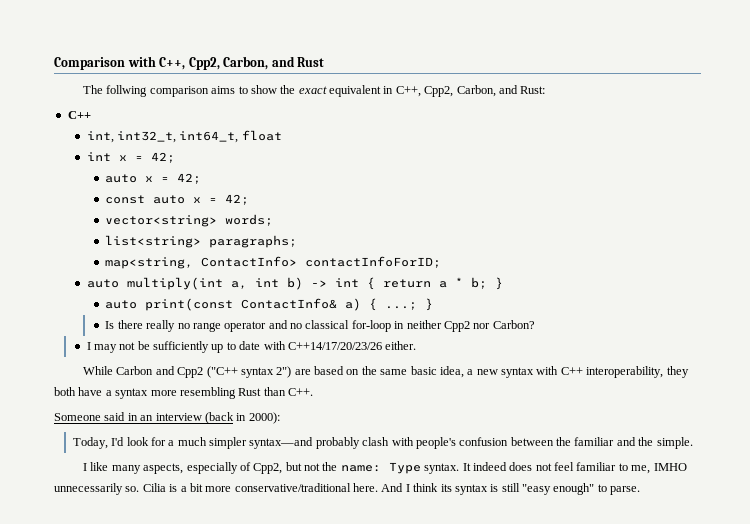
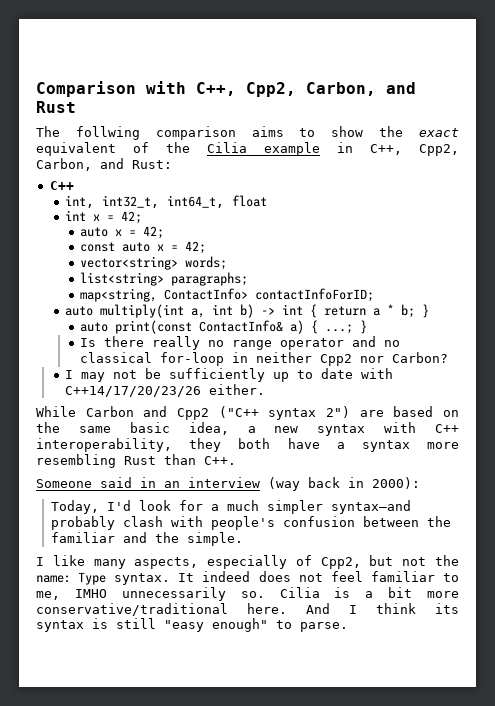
(382, 91) none -> [133,142,320,156] of the Cilia example
[204,412,234,424] (back -> [268,477,340,491] (way back

